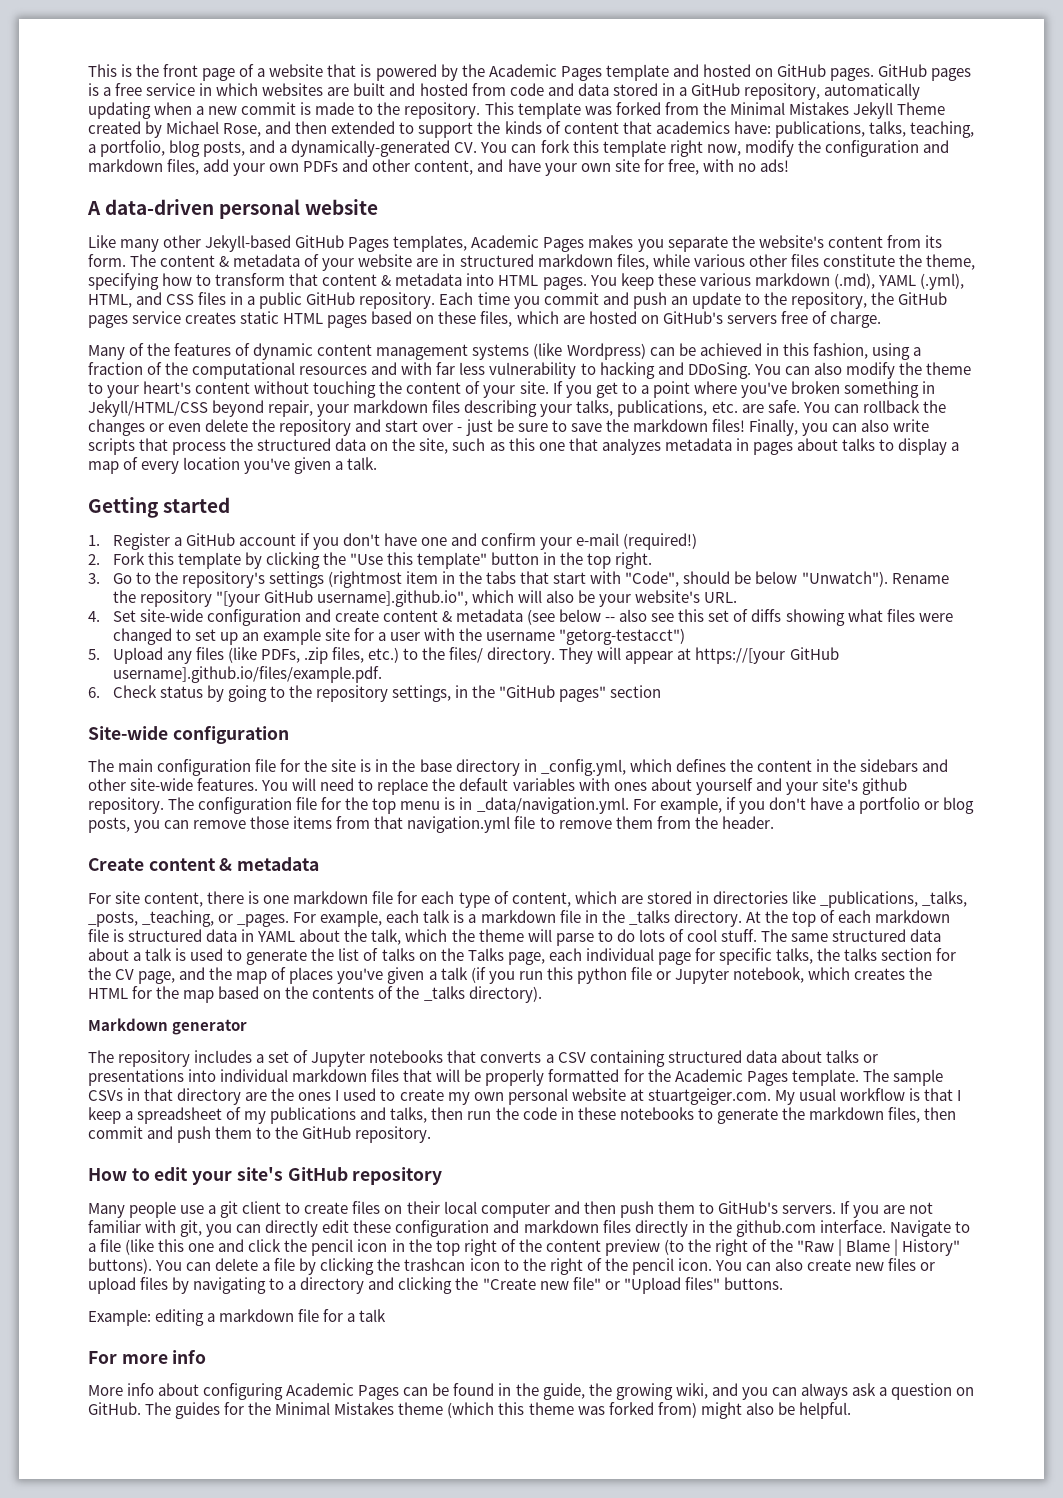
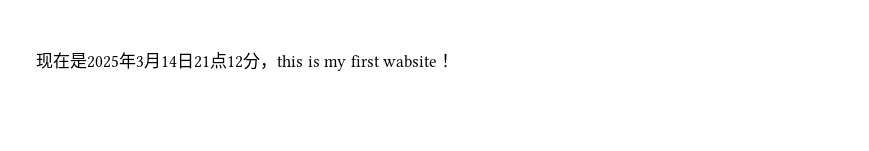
[88,64,972,81] [88,83,920,100] [88,102,945,119] [88,121,974,138] [88,140,949,157] [88,159,789,176] [87,199,379,219] [88,235,942,252] [88,254,975,271] [88,273,964,290] [88,292,948,309] [88,311,881,328] [88,343,921,360] [88,362,971,379] [88,381,936,398] [88,400,946,417] [88,419,930,436] [88,438,960,455] [88,457,378,474] [88,497,231,518] [88,533,698,550] [88,552,653,569] [88,571,949,588] [112,590,738,607] [88,609,953,626] [112,628,686,645] [88,647,839,664] [112,666,382,683] [88,685,662,702] [88,725,289,744] [88,759,949,776] [88,778,907,795] [88,797,974,814] [88,816,774,833] [88,857,320,871] [88,891,967,908] [88,910,951,927] [88,929,942,946] [88,948,957,965] [88,967,933,984] [88,986,542,1003] [88,1018,248,1035] [88,1050,878,1067] [88,1069,943,1086] [88,1088,962,1105] [88,1107,956,1124] [88,1126,432,1143] [88,1167,443,1185] [88,1201,934,1218] [88,1220,970,1237] [88,1239,961,1256] [88,1258,936,1275] [88,1277,783,1294] [88,1309,387,1326] [88,1349,207,1364] [88,1383,975,1400] [88,1402,851,1419] This is the front page of a website that is powered by the Academic Pages template and hosted on GitHub pages. GitHub pages is a free service in which websites are built and hosted from code and data stored in a GitHub repository, automatically updating when a new commit is made to the repository. This template was forked from the Minimal Mistakes Jekyll Theme created by Michael Rose, and then extended to support the kinds of content that academics have: publications, talks, teaching, a portfolio, blog posts, and a dynamically-generated CV. You can fork this template right now, modify the configuration and markdown files, add your own PDFs and other content, and have your own site for free, with no ads! // A data-driven personal website // Like many other Jekyll-based GitHub Pages templates, Academic Pages makes you separate the website's content from its form. The content & metadata of your website are in structured markdown files, while various other files constitute the theme, specifying how to transform that content & metadata into HTML pages. You keep these various markdown (.md), YAML (.yml), HTML, and CSS files in a public GitHub repository. Each time you commit and push an update to the repository, the GitHub pages service creates static HTML pages based on these files, which are hosted on GitHub's servers free of charge. // Many of the features of dynamic content management systems (like Wordpress) can be achieved in this fashion, using a fraction of the computational resources and with far less vulnerability to hacking and DDoSing. You can also modify the theme to your heart's content without touching the content of your site. If you get to a point where you've broken something in Jekyll/HTML/CSS beyond repair, your markdown files describing your talks, publications, etc. are safe. You can rollback the changes or even delete the repository and start over - just be sure to save the markdown files! Finally, you can also write scripts that process the structured data on the site, such as this one that analyzes metadata in pages about talks to display a map of every location you've given a talk. // Getting started // 1. Register a GitHub account if you don't have one and confirm your e-mail (required!) // 2. Fork this template by clicking the "Use this template" button in the top right. // 3. Go to the repository's settings (rightmost item in the tabs that start with "Code", should be below "Unwatch"). Rename the repository "[your GitHub username].github.io", which will also be your website's URL. // 4. Set site-wide configuration and create content & metadata (see below -- also see this set of diffs showing what files were changed to set up an example site for a user with the username "getorg-testacct") // 5. Upload any files (like PDFs, .zip files, etc.) to the files/ directory. They will appear at https://[your GitHub username].github.io/files/example.pdf. // 6. Check status by going to the repository settings, in the "GitHub pages" section // Site-wide configuration // The main configuration file for the site is in the base directory in _config.yml, which defines the content in the sidebars and other site-wide features. You will need to replace the default variables with ones about yourself and your site's github repository. The configuration file for the top menu is in _data/navigation.yml. For example, if you don't have a portfolio or blog posts, you can remove those items from that navigation.yml file to remove them from the header. // Create content & metadata // For site content, there is one markdown file for each type of content, which are stored in directories like _publications, _talks, _posts, _teaching, or _pages. For example, each talk is a markdown file in the _talks directory. At the top of each markdown file is structured data in YAML about the talk, which the theme will parse to do lots of cool stuff. The same structured data about a talk is used to generate the list of talks on the Talks page, each individual page for specific talks, the talks section for the CV page, and the map of places you've given a talk (if you run this python file or Jupyter notebook, which creates the HTML for the map based on the contents of the _talks directory). // Markdown generator // The repository includes a set of Jupyter notebooks that converts a CSV containing structured data about talks or presentations into individual markdown files that will be properly formatted for the Academic Pages template. The sample CSVs in that directory are the ones I used to create my own personal website at stuartgeiger.com. My usual workflow is that I keep a spreadsheet of my publications and talks, then run the code in these notebooks to generate the markdown files, then commit and push them to the GitHub repository. // How to edit your site's GitHub repository // Many people use a git client to create files on their local computer and then push them to GitHub's servers. If you are not familiar with git, you can directly edit these configuration and markdown files directly in the github.com interface. Navigate to a file (like this one and click the pencil icon in the top right of the content preview (to the right of the "Raw | Blame | History" buttons). You can delete a file by clicking the trashcan icon to the right of the pencil icon. You can also create new files or upload files by navigating to a directory and clicking the "Create new file" or "Upload files" buttons. // Example: editing a markdown file for a talk // For more info // More info about configuring Academic Pages can be found in the guide, the growing wiki, and you can always ask a question on GitHub. The guides for the Minimal Mistakes theme (which this theme was forked from) might also be helpful. -> [36,52,455,71] 现在是2025年3月14日21点12分，this is my first wabsite！

